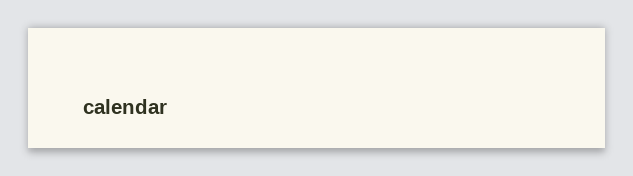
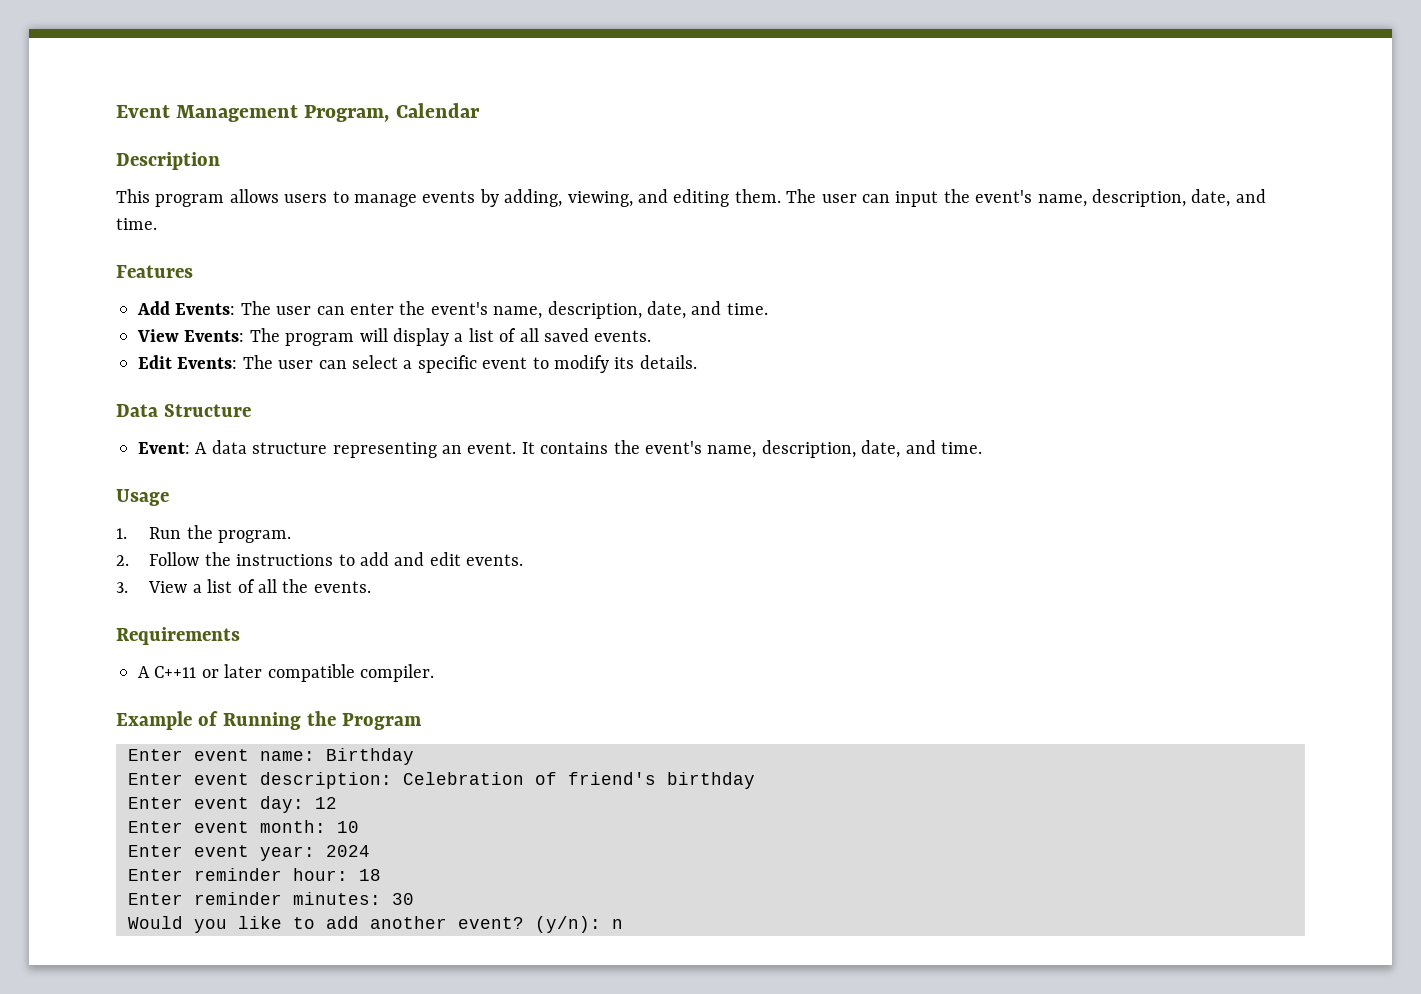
[83,99,167,114] calendar -> [116,103,480,122] [116,152,220,170] [116,189,1266,207] [116,218,157,230] [116,265,193,278] [137,301,768,319] [137,328,652,346] [138,355,697,373] [116,404,251,417] [138,440,982,458] [116,489,169,506] [116,525,292,543] [116,552,524,566] [116,579,371,593] [116,627,240,645] [138,664,434,682] [116,711,422,730] [128,748,414,765] [128,772,755,789] [128,796,337,813] [128,820,359,833] [128,845,370,861] [128,868,381,881] [128,892,414,905] [128,916,623,933] Event Management Program, Calendar // Description // This program allows users to manage events by adding, viewing, and editing them. The user can input the event's name, description, date, and time. // Features // Add Events: The user can enter the event's name, description, date, and time. // View Events: The program will display a list of all saved events. // Edit Events: The user can select a specific event to modify its details. // Data Structure // Event: A data structure representing an event. It contains the event's name, description, date, and time. // Usage // 1. Run the program. // 2. Follow the instructions to add and edit events. // 3. View a list of all the events. // Requirements // A C++11 or later compatible compiler. // Example of Running the Program // Enter event name: Birthday // Enter event description: Celebration of friend's birthday // Enter event day: 12 // Enter event month: 10 // Enter event year: 2024 // Enter reminder hour: 18 // Enter reminder minutes: 30 // Would you like to add another event? (y/n): n

